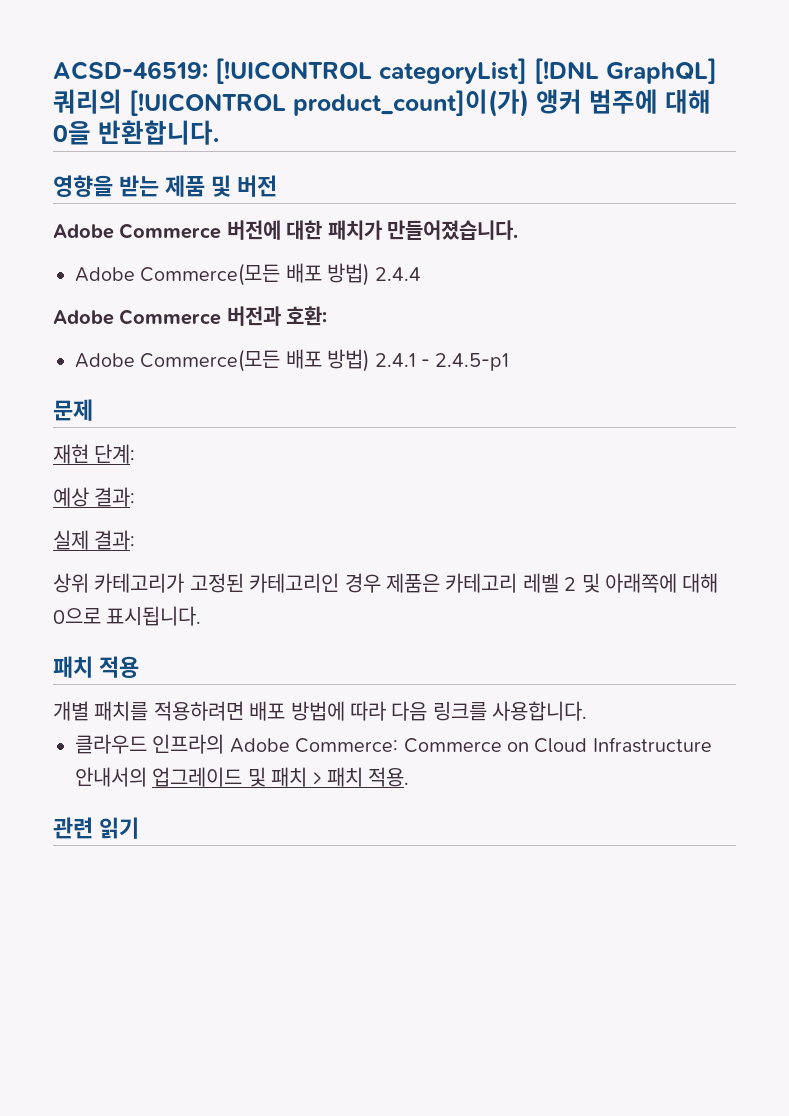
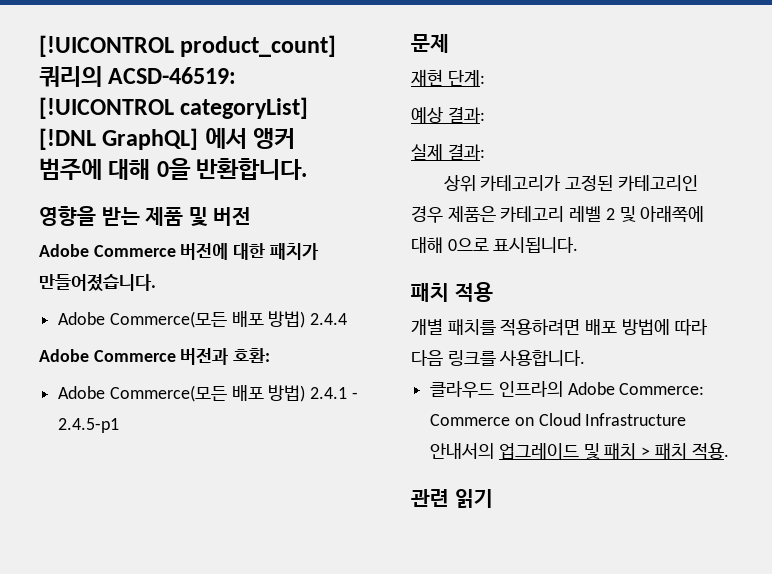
(53, 70) none -> [39,35,337,57] [39,66,102,87] [!UICONTROL product_count] 쿼리의
[53,89,529,117] 쿼리의 [!UICONTROL product_count]이(가) -> [204,128,247,149] 에서

